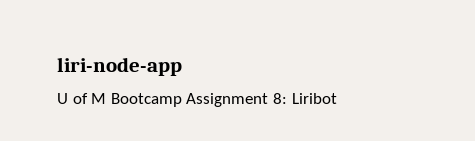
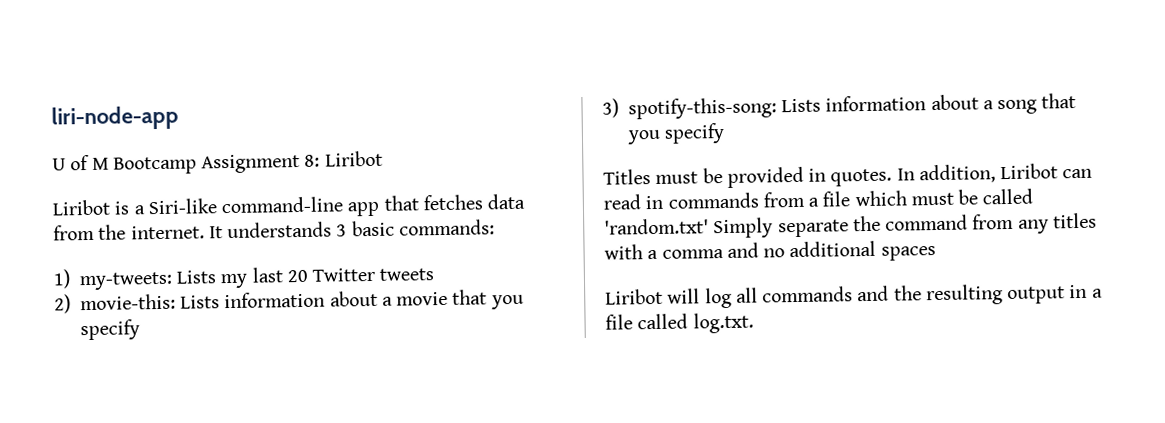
(337, 98) none -> [52,193,526,217] [53,219,495,241] [53,267,435,291] [54,289,524,314] [79,319,140,341] [602,93,1077,120] [626,122,726,145] [603,163,1093,188] [603,188,1034,210] [604,212,1097,239] [604,240,936,261] [605,284,1103,309] [605,312,754,334] // Liribot is a Siri-like command-line app that fetches data from the internet. It understands 3 basic commands: // 1) my-tweets: Lists my last 20 Twitter tweets // 2) movie-this: Lists information about a movie that you specify // 3) spotify-this-song: Lists information about a song that you specify // Titles must be provided in quotes. In addition, Liribot can read in commands from a file which must be called 'random.txt' Simply separate the command from any titles with a comma and no additional spaces // Liribot will log all commands and the resulting output in a file called log.txt.

